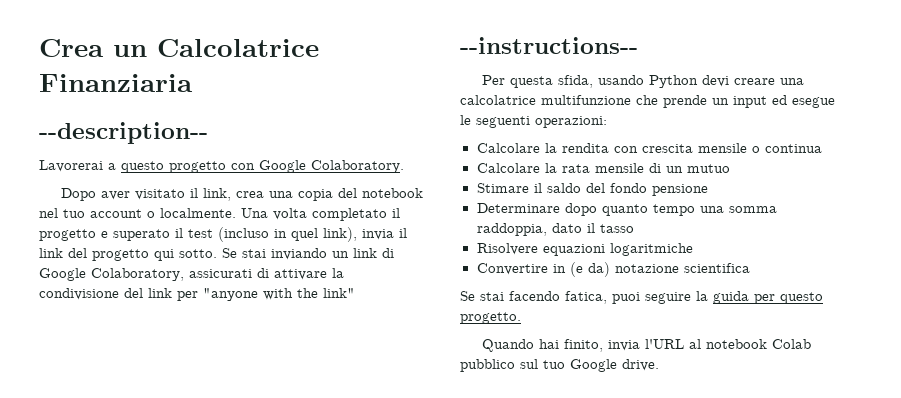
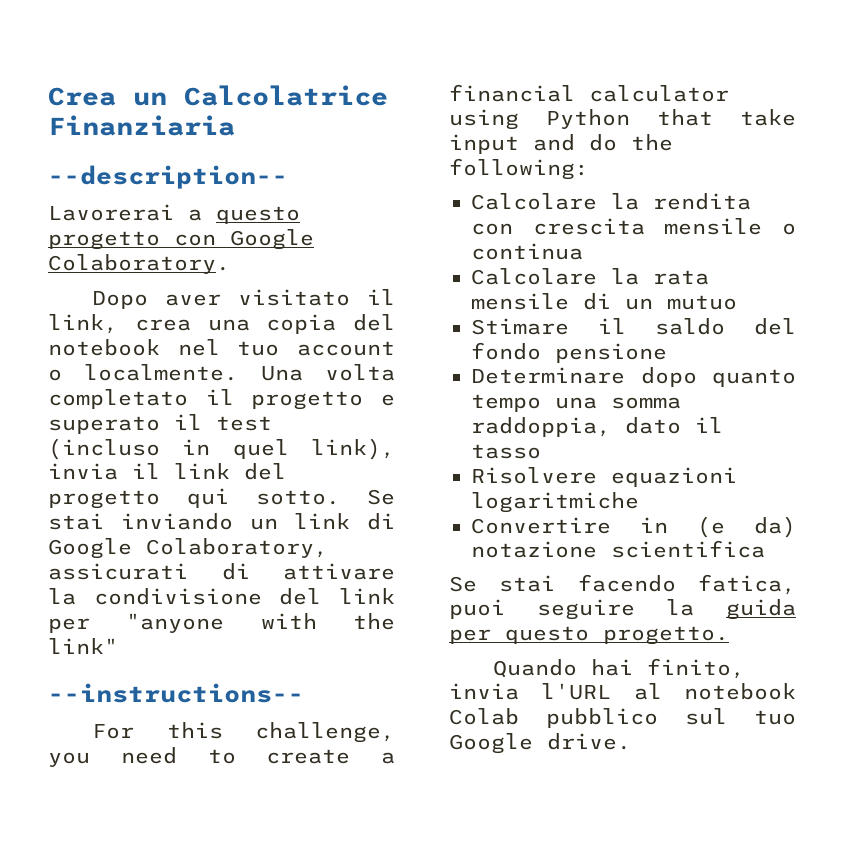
[482,75,805,88] [460,95,835,108] [460,115,607,128] Per questa sfida, usando Python devi creare una calcolatrice multifunzione che prende un input ed esegue le seguenti operazioni: -> [91,722,395,743] [48,747,395,767] [449,84,729,102] [449,109,796,130] [449,134,673,154] [449,158,589,180] For this challenge, you need to create a financial calculator using Python that take input and do the following:

